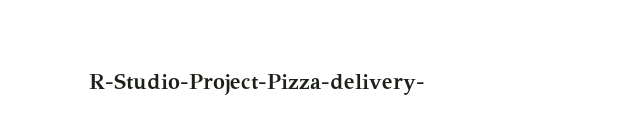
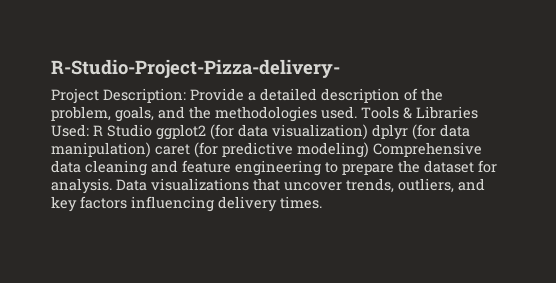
(425, 84) none -> [51,88,443,104] [51,106,478,122] [51,124,470,140] [51,142,482,158] [51,160,497,176] [51,178,485,194] [51,196,322,212] // Project Description: Provide a detailed description of the problem, goals, and the methodologies used. Tools & Libraries Used: R Studio ggplot2 (for data visualization) dplyr (for data manipulation) caret (for predictive modeling) Comprehensive data cleaning and feature engineering to prepare the dataset for analysis. Data visualizations that uncover trends, outliers, and key factors influencing delivery times.

